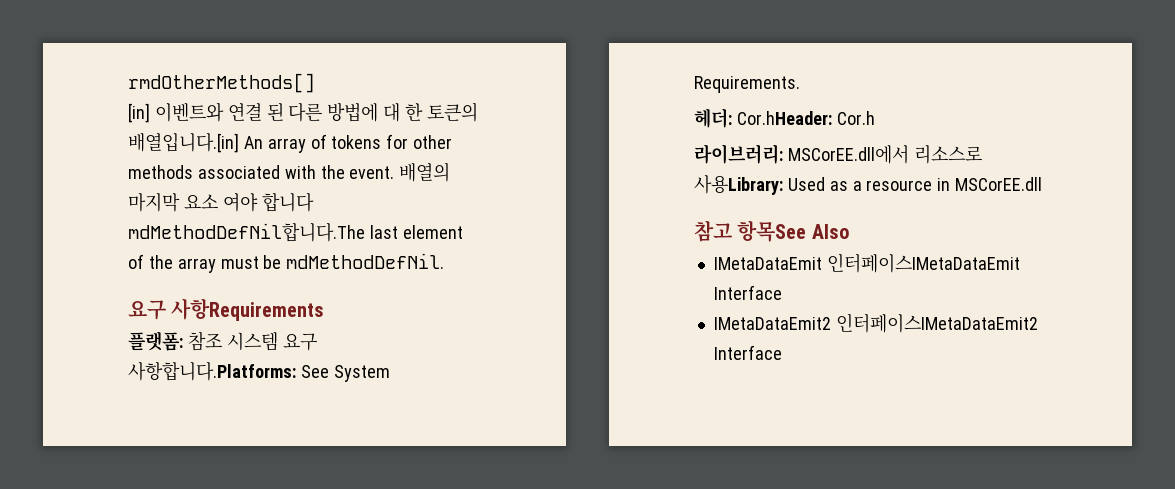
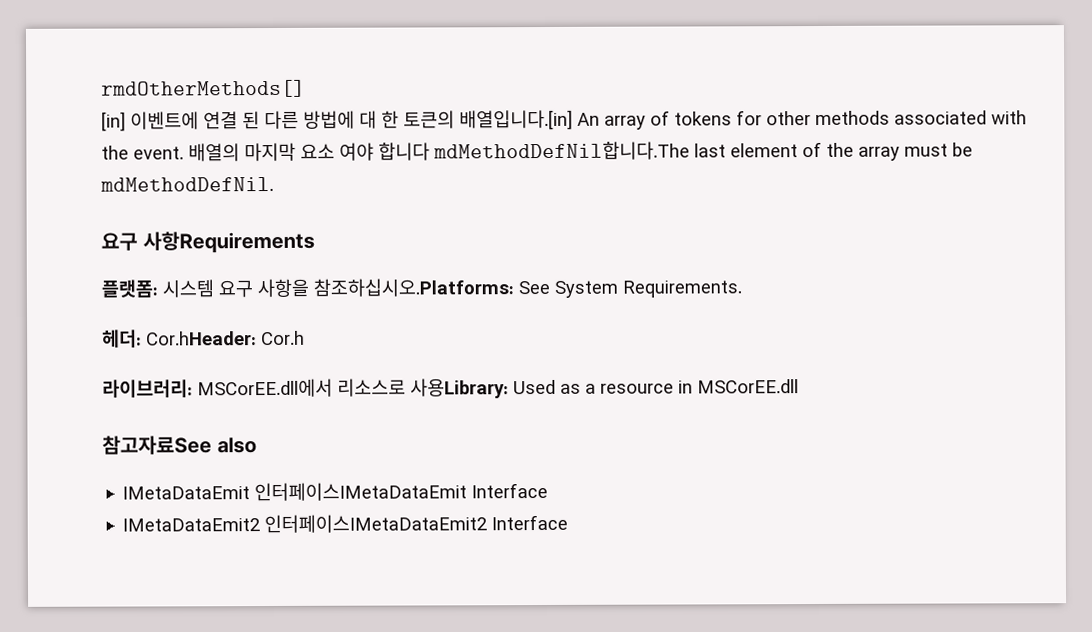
[154,102,224,122] 이벤트와 -> [130,111,199,130] 이벤트에
[187,331,222,351] 참조 -> (158, 288) none
[128,361,296,381] 사항합니다.Platforms: -> [257,278,514,298] 사항을 참조하십시오.Platforms:
[694,220,849,242] 참고 항목See Also -> [102,435,257,455] 참고자료See also

